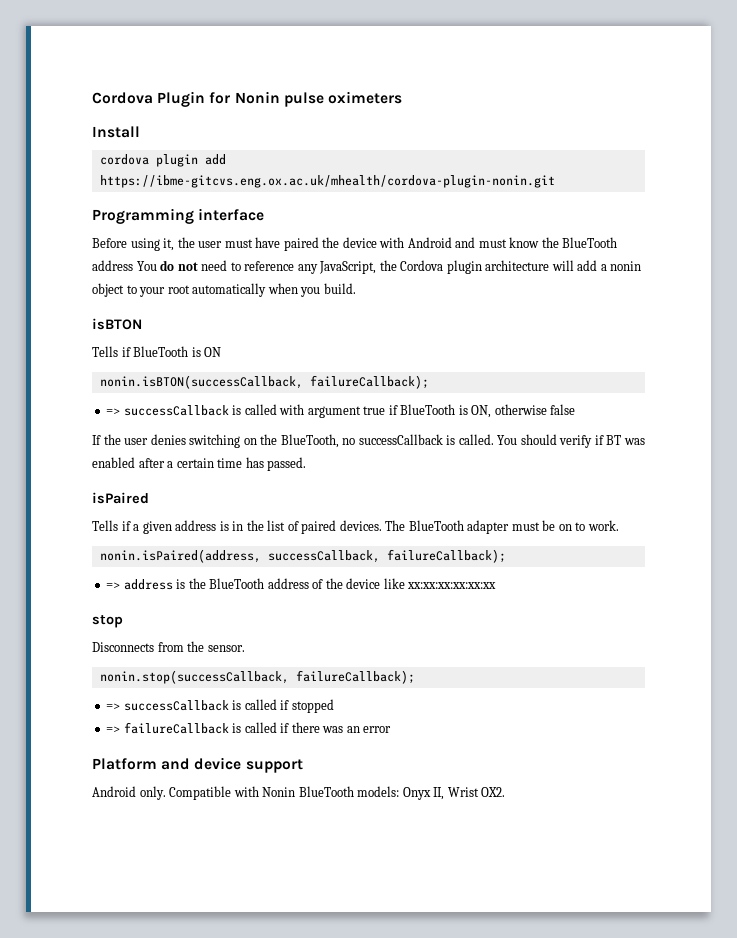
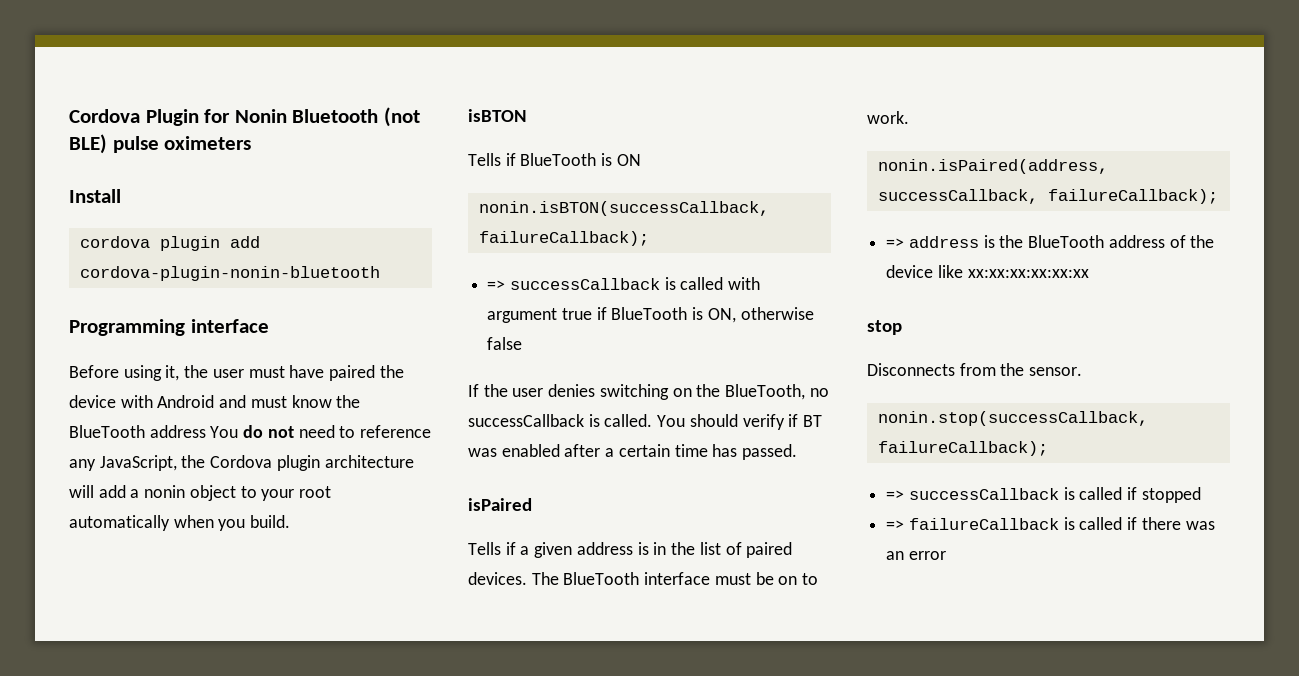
(280, 97) none -> [292,107,420,127] [69,134,107,154] Bluetooth (not BLE)
[99,175,555,188] https://ibme-gitcvs.eng.ox.ac.uk/mhealth/cordova-plugin-nonin.git -> [79,266,380,281] cordova-plugin-nonin-bluetooth
[467,520,510,534] adapter -> [644,572,711,585] interface
[92,757,303,773] [92,786,506,800] // Platform and device support // Android only. Compatible with Nonin BlueTooth models: Onyx II, Wrist OX2. -> (946, 555) none

